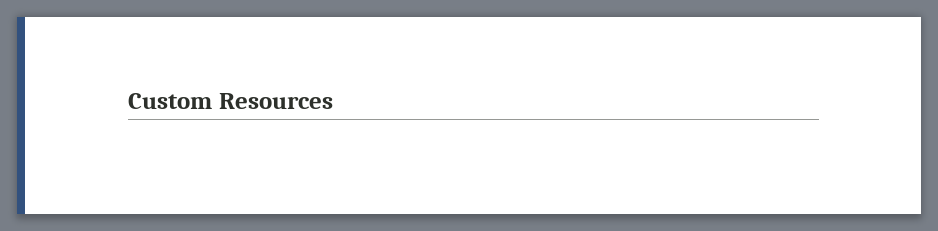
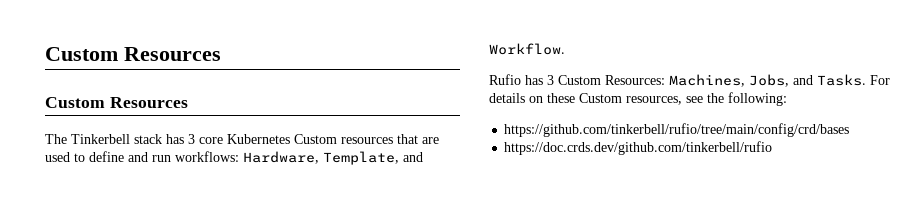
[128,93,333,109] Custom Resources -> [45,47,221,61] [45,97,188,108] [45,134,439,144] [45,151,423,165] [489,43,565,55] [489,74,890,87] [489,92,787,106] [504,123,850,137] [504,141,773,155] Custom Resources // Custom Resources // The Tinkerbell stack has 3 core Kubernetes Custom resources that are used to define and run workflows: Hardware, Template, and Workflow. // Rufio has 3 Custom Resources: Machines, Jobs, and Tasks. For details on these Custom resources, see the following: // https://github.com/tinkerbell/rufio/tree/main/config/crd/bases // https://doc.crds.dev/github.com/tinkerbell/rufio

